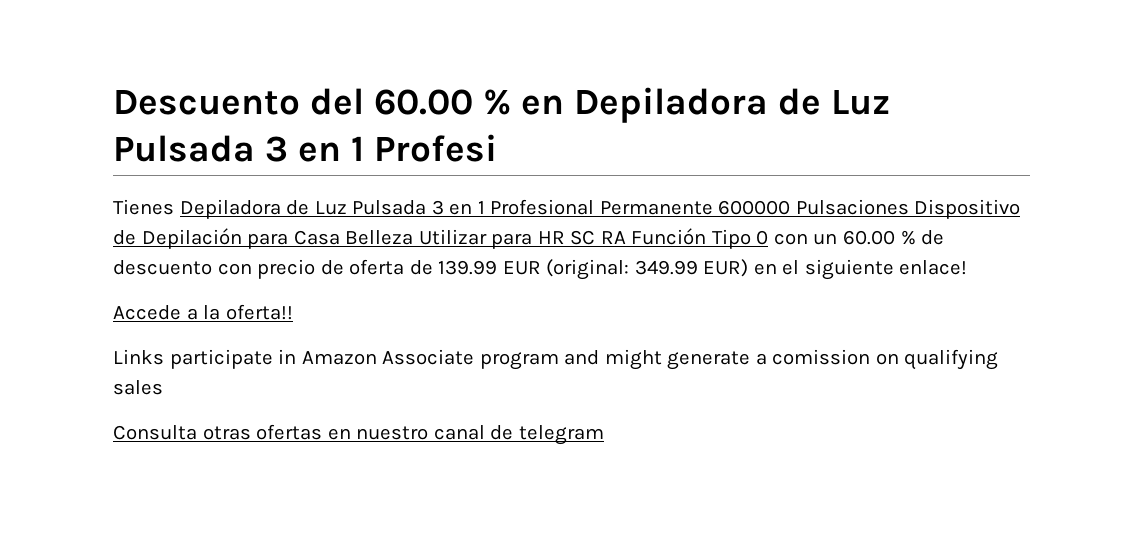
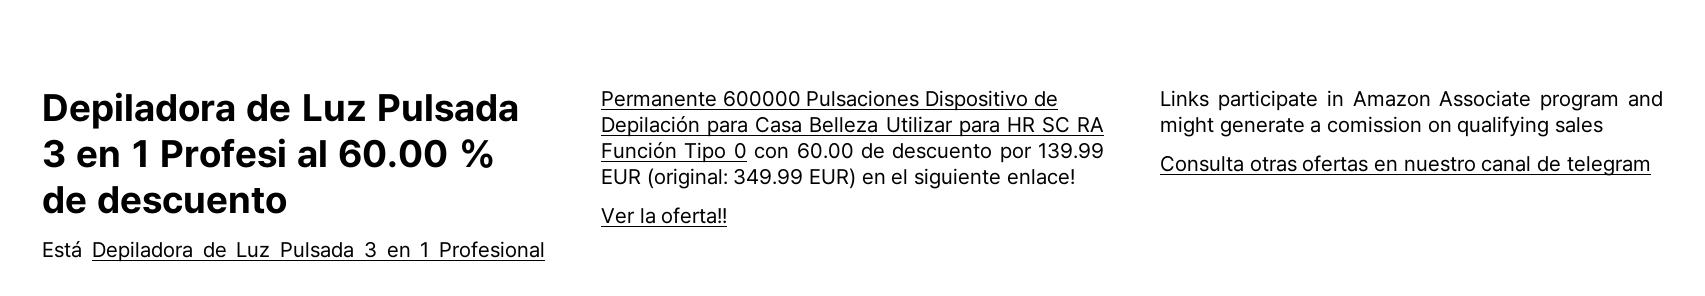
[113,88,564,115] Descuento del 60.00 % en -> (42, 110) none
[113,199,174,215] // Tienes -> [297,139,495,168] [42,186,288,214] [42,240,82,258] al 60.00 % de descuento // Está
[813,230,945,245] [113,259,433,279] un 60.00 % de descuento con precio de oferta de -> [796,142,1032,163] 60.00 de descuento por
[113,305,198,320] Accede a -> [601,208,635,224] Ver

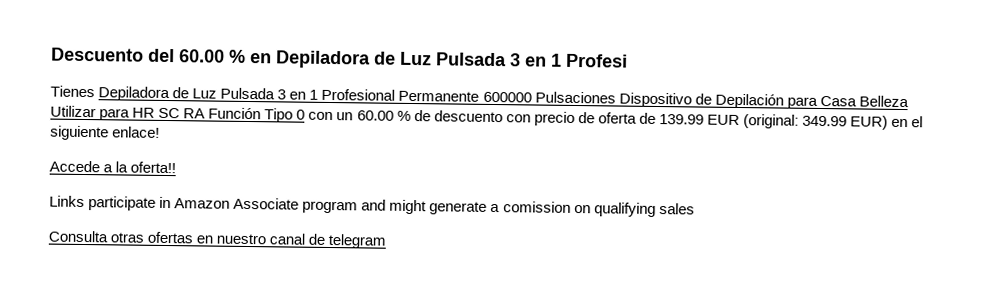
(42, 110) none -> [51,47,272,64] Descuento del 60.00 % en
[297,139,495,168] [42,186,288,214] [42,240,82,258] al 60.00 % de descuento // Está -> [50,85,95,98] // Tienes
[796,142,1032,163] 60.00 de descuento por -> [336,110,656,126] un 60.00 % de descuento con precio de oferta de
[601,208,635,224] Ver -> [49,160,114,173] Accede a

